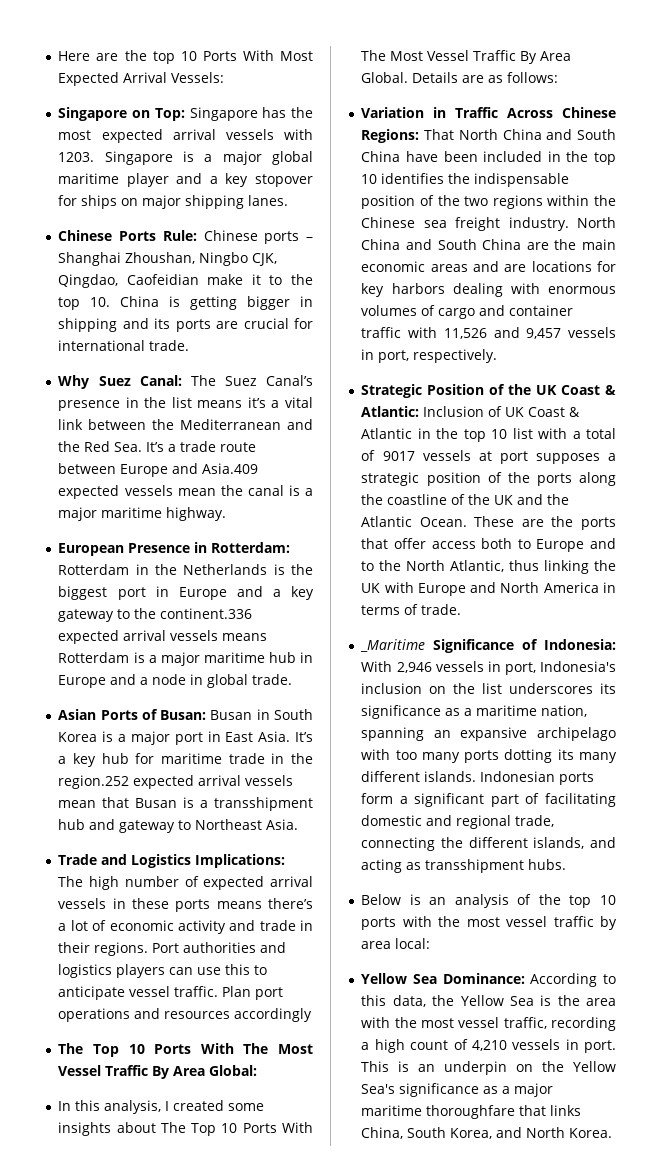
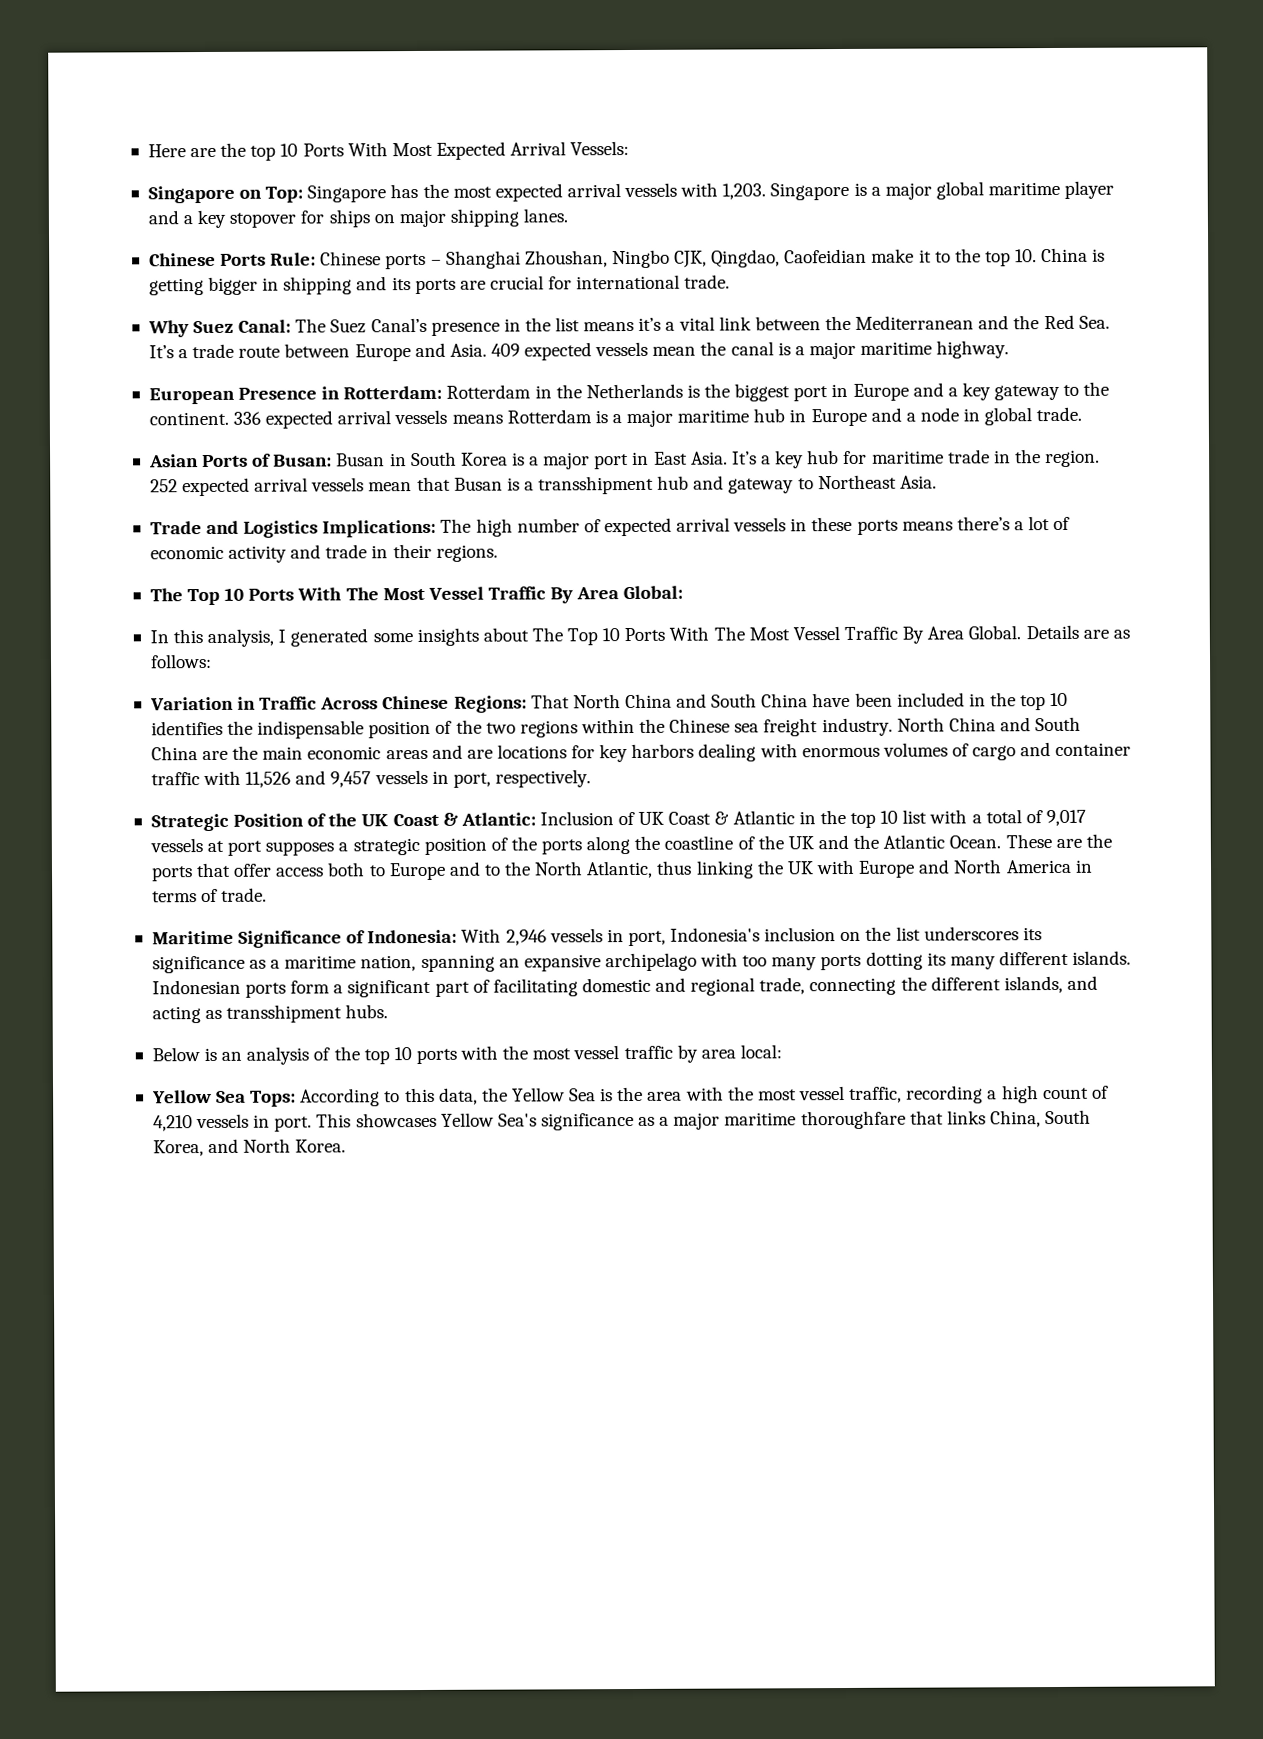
[58,152,95,162] 1203. -> [722,183,767,200] 1,203.
[202,463,259,474] Asia.409 -> [449,343,520,357] Asia. 409
[160,608,253,619] continent.336 -> [148,411,262,426] continent. 336
[58,775,130,789] region.252 -> [1045,449,1101,468] [149,479,178,493] region. 252
[152,942,287,953] [58,964,268,978] [58,986,284,1000] [58,1008,313,1022] Port authorities and logistics players can use this to anticipate vessel traffic. Plan port operations and resources accordingly -> (498, 553) none
[173,1100,225,1111] created -> [290,628,369,647] generated
[382,451,415,461] 9017 -> [1045,809,1086,827] 9,017
[360,639,426,652] _Maritime -> [151,930,234,945] Maritime
[442,973,525,984] Dominance: -> [250,1090,297,1107] Tops:
[398,1061,565,1075] is an underpin on the -> [355,1112,437,1128] showcases

